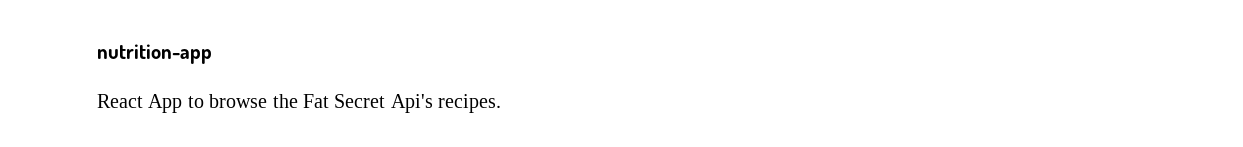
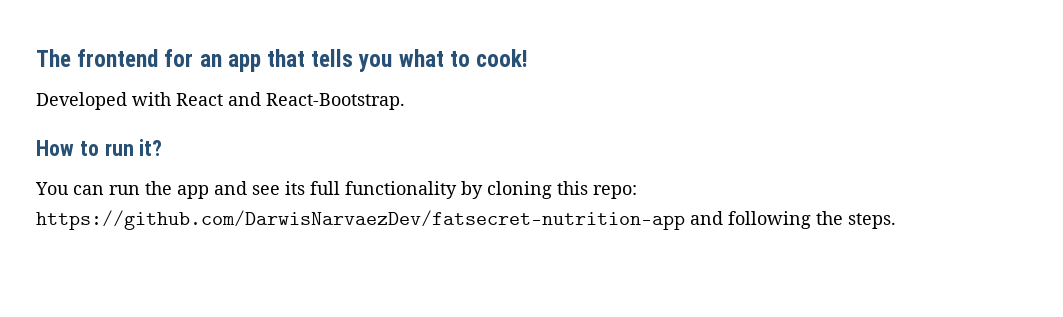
[97,44,212,64] [97,94,502,113] nutrition-app // React App to browse the Fat Secret Api's recipes. -> [36,49,529,72] [36,92,405,110] [36,139,163,156] [35,181,637,199] [36,210,896,230] The frontend for an app that tells you what to cook! // Developed with React and React-Bootstrap. // How to run it? // You can run the app and see its full functionality by cloning this repo: https://github.com/DarwisNarvaezDev/fatsecret-nutrition-app and following the steps.

